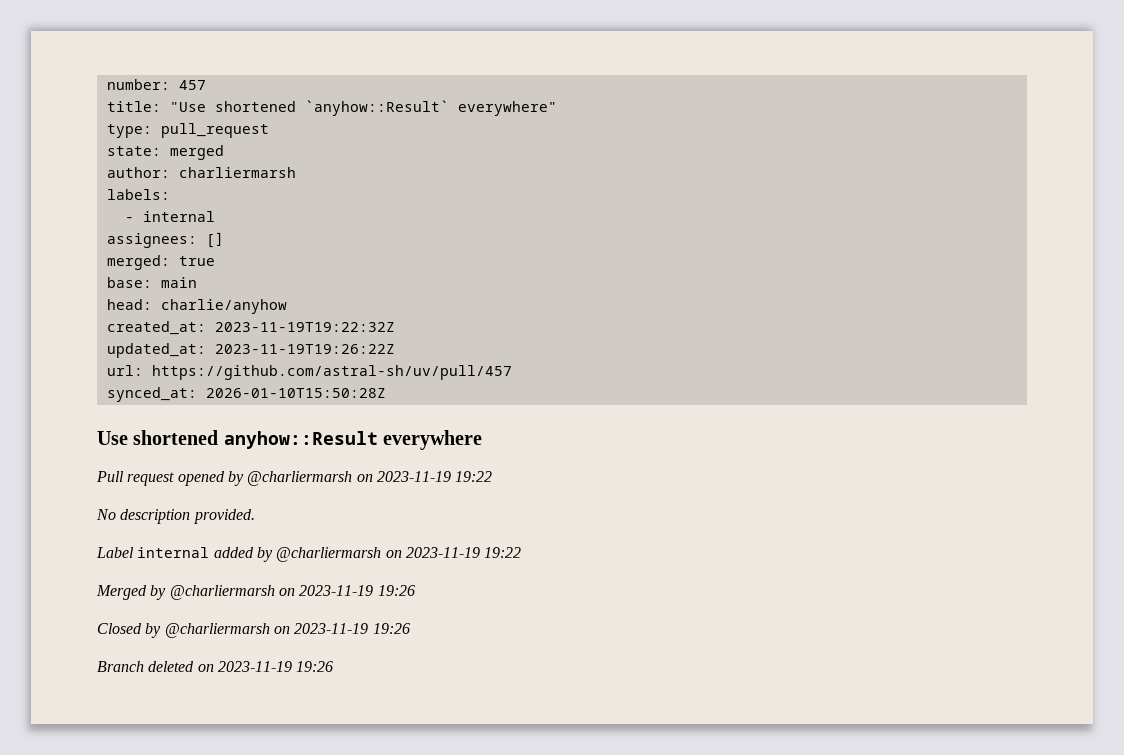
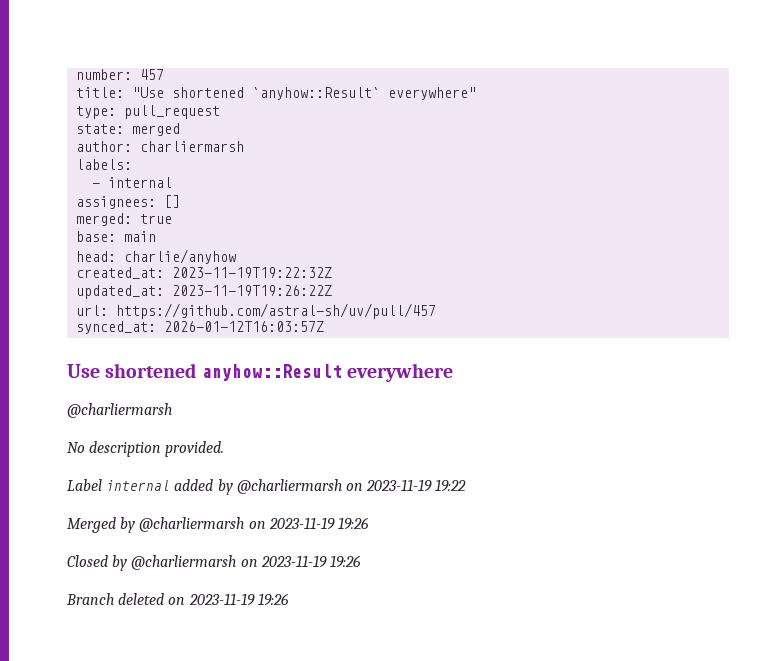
[205,388,386,398] 2026-01-10T15:50:28Z -> [164,321,325,332] 2026-01-12T16:03:57Z
[96,471,493,486] Pull request opened by @charliermarsh on 2023-11-19 19:22 -> [67,403,172,418] @charliermarsh

